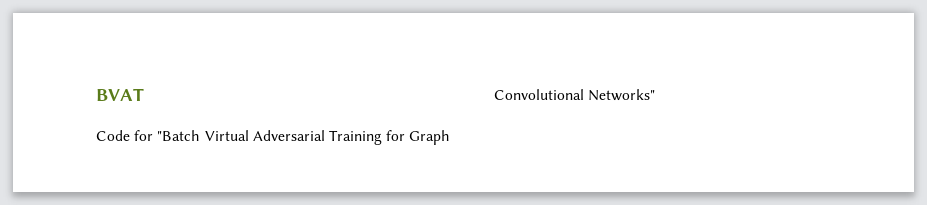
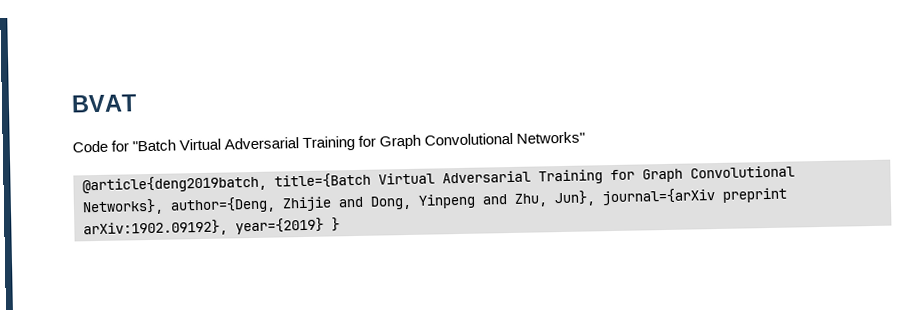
(656, 95) none -> [82,165,795,194] [82,187,787,216] [83,217,340,238] // @article{deng2019batch, title={Batch Virtual Adversarial Training for Graph Convolutional Networks}, author={Deng, Zhijie and Dong, Yinpeng and Zhu, Jun}, journal={arXiv preprint arXiv:1902.09192}, year={2019} }

